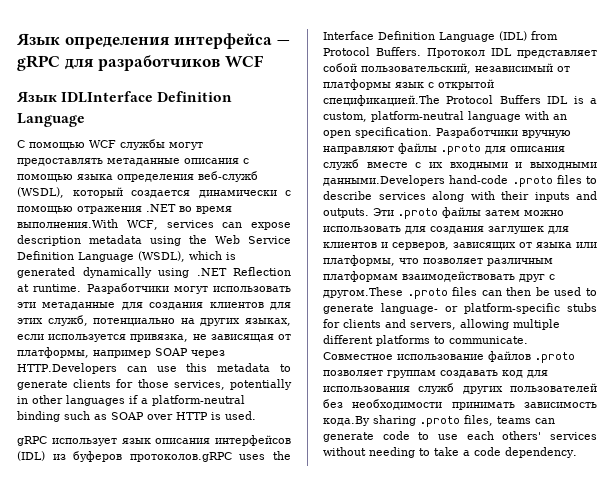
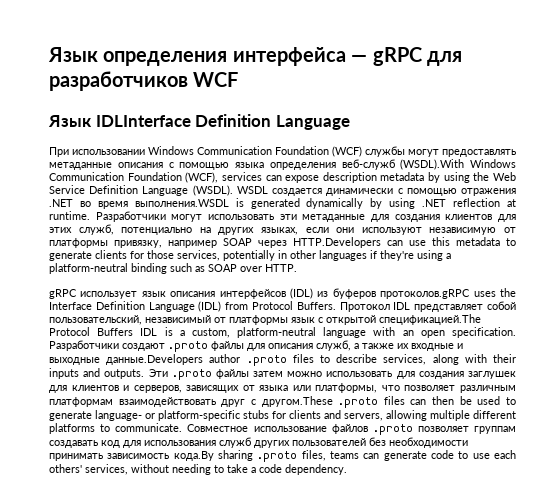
[17,140,116,150] С помощью WCF -> [49,146,362,157] При использовании Windows Communication Foundation (WCF)
[17,187,123,198] (WSDL), который -> [400,159,516,170] [49,172,516,183] [49,185,268,196] (WSDL).With Windows Communication Foundation (WCF), services can expose description metadata by using the Web Service Definition Language (WSDL). WSDL
[17,219,291,230] [17,235,291,246] [17,251,222,262] выполнения.With WCF, services can expose description metadata using the Web Service Definition Language (WSDL), which -> [134,199,229,207] выполнения.WSDL
(152, 272) none -> [370,198,383,209] by
[233,267,291,276] Reflection -> [453,198,501,207] reflection
[48,334,291,342] [17,347,89,358] используется привязка, не зависящая от платформы, -> [336,227,516,235] [49,238,162,248] они используют независимую от платформы привязку,
(138, 399) none -> [380,250,443,261] they're using
[176,411,256,420] HTTP is used. -> [265,264,297,272] HTTP.
[522,130,571,138] [323,143,565,155] [323,159,597,170] [323,175,509,186] вручную направляют файлы .proto для описания служб вместе с их входными и выходными данными.Developers hand-code -> [122,340,463,352] [49,354,241,365] создают .proto файлы для описания служб, а также их входные и выходные данные.Developers author
[378,192,426,200] services -> [383,354,427,365] services,
[550,432,597,440] services -> [85,464,128,475] services,

